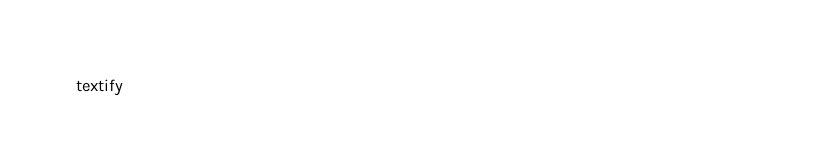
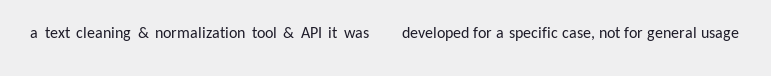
[76,79,123,96] textify -> [30,27,740,41] a text cleaning & normalization tool & API it was developed for a specific case, not for general usage

